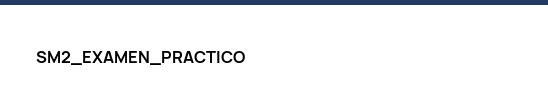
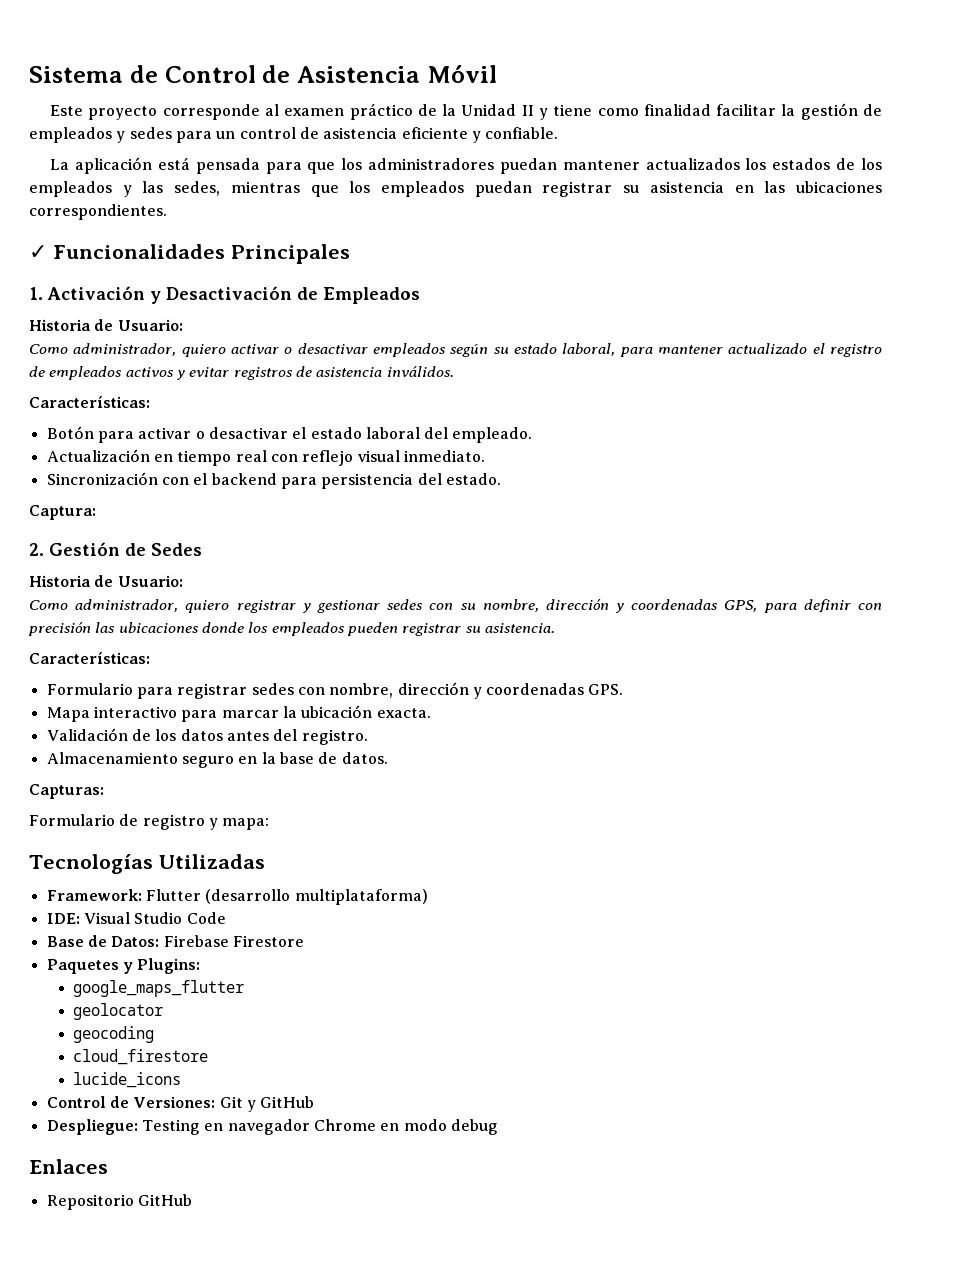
[36,51,245,65] SM2_EXAMEN_PRACTICO -> [29,64,497,83] [50,103,883,120] [29,127,559,143] [50,157,882,174] [29,181,882,197] [29,204,167,220] [29,244,350,264] [29,286,420,304] [29,319,183,331] [29,343,883,357] [29,366,454,380] [29,396,150,408] [46,426,533,443] [46,449,485,466] [46,472,501,489] [29,505,96,520] [29,542,202,556] [29,575,183,587] [29,599,882,613] [28,622,555,636] [29,652,150,664] [46,682,624,699] [46,705,431,722] [46,728,368,745] [46,752,388,768] [29,784,104,799] [29,814,270,830] [29,854,265,874] [46,889,428,905] [46,912,226,924] [46,935,304,947] [46,958,201,974] [73,980,245,997] [73,1003,164,1020] [73,1026,155,1043] [73,1049,209,1065] [73,1072,182,1088] [46,1096,315,1112] [46,1119,498,1135] [29,1159,108,1174] [46,1194,192,1210] Sistema de Control de Asistencia Móvil // Este proyecto corresponde al examen práctico de la Unidad II y tiene como finalidad facilitar la gestión de empleados y sedes para un control de asistencia eficiente y confiable. // La aplicación está pensada para que los administradores puedan mantener actualizados los estados de los empleados y las sedes, mientras que los empleados puedan registrar su asistencia en las ubicaciones correspondientes. // ✓ Funcionalidades Principales // 1. Activación y Desactivación de Empleados // Historia de Usuario: // Como administrador, quiero activar o desactivar empleados según su estado laboral, para mantener actualizado el registro de empleados activos y evitar registros de asistencia inválidos. // Características: // Botón para activar o desactivar el estado laboral del empleado. // Actualización en tiempo real con reflejo visual inmediato. // Sincronización con el backend para persistencia del estado. // Captura: // 2. Gestión de Sedes // Historia de Usuario: // Como administrador, quiero registrar y gestionar sedes con su nombre, dirección y coordenadas GPS, para definir con precisión las ubicaciones donde los empleados pueden registrar su asistencia. // Características: // Formulario para registrar sedes con nombre, dirección y coordenadas GPS. // Mapa interactivo para marcar la ubicación exacta. // Validación de los datos antes del registro. // Almacenamiento seguro en la base de datos. // Capturas: // Formulario de registro y mapa: // Tecnologías Utilizadas // Framework: Flutter (desarrollo multiplataforma) // IDE: Visual Studio Code // Base de Datos: Firebase Firestore // Paquetes y Plugins: // google_maps_flutter // geolocator // geocoding // cloud_firestore // lucide_icons // Control de Versiones: Git y GitHub // Despliegue: Testing en navegador Chrome en modo debug // Enlaces // Repositorio GitHub

